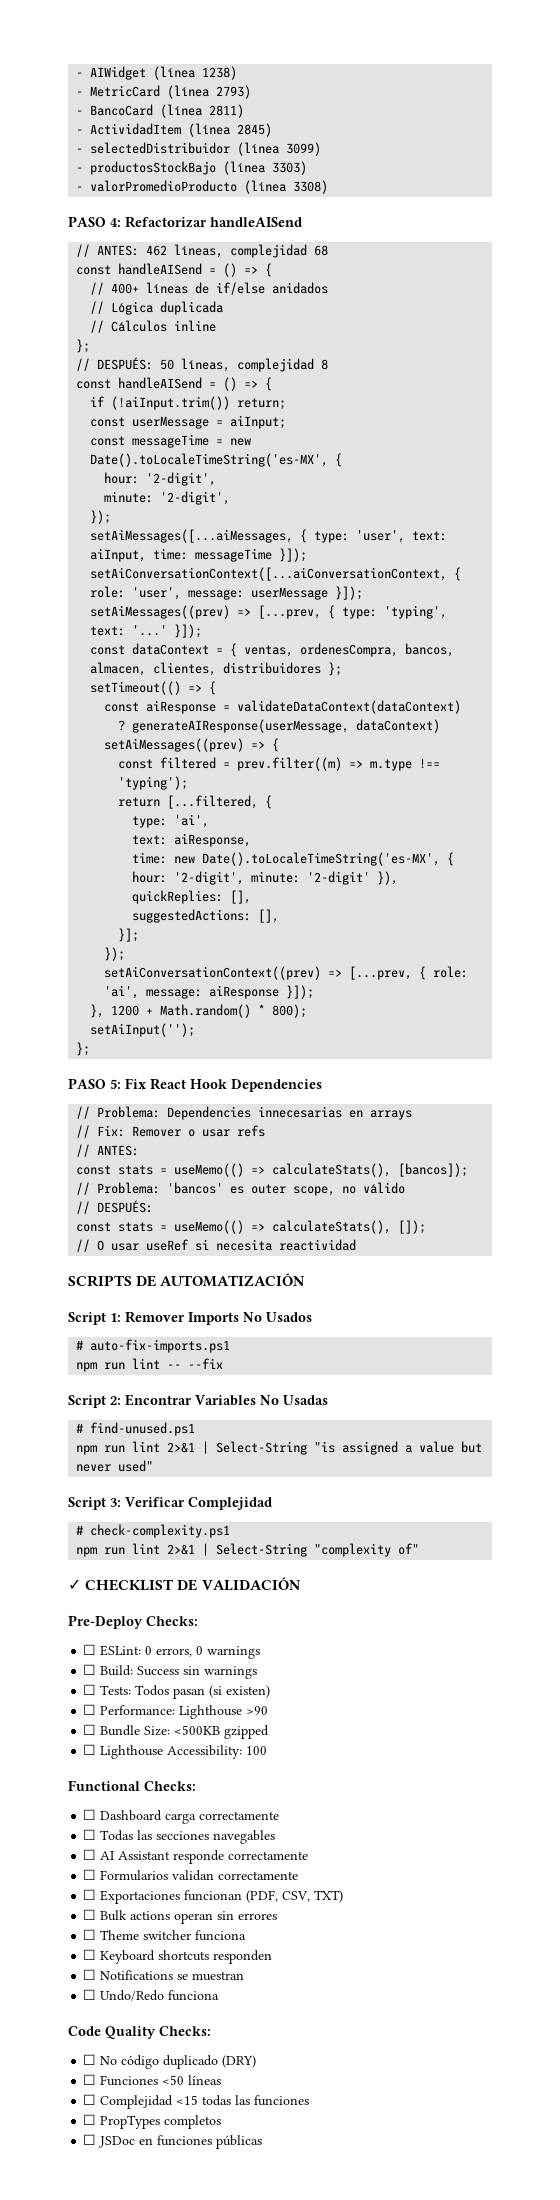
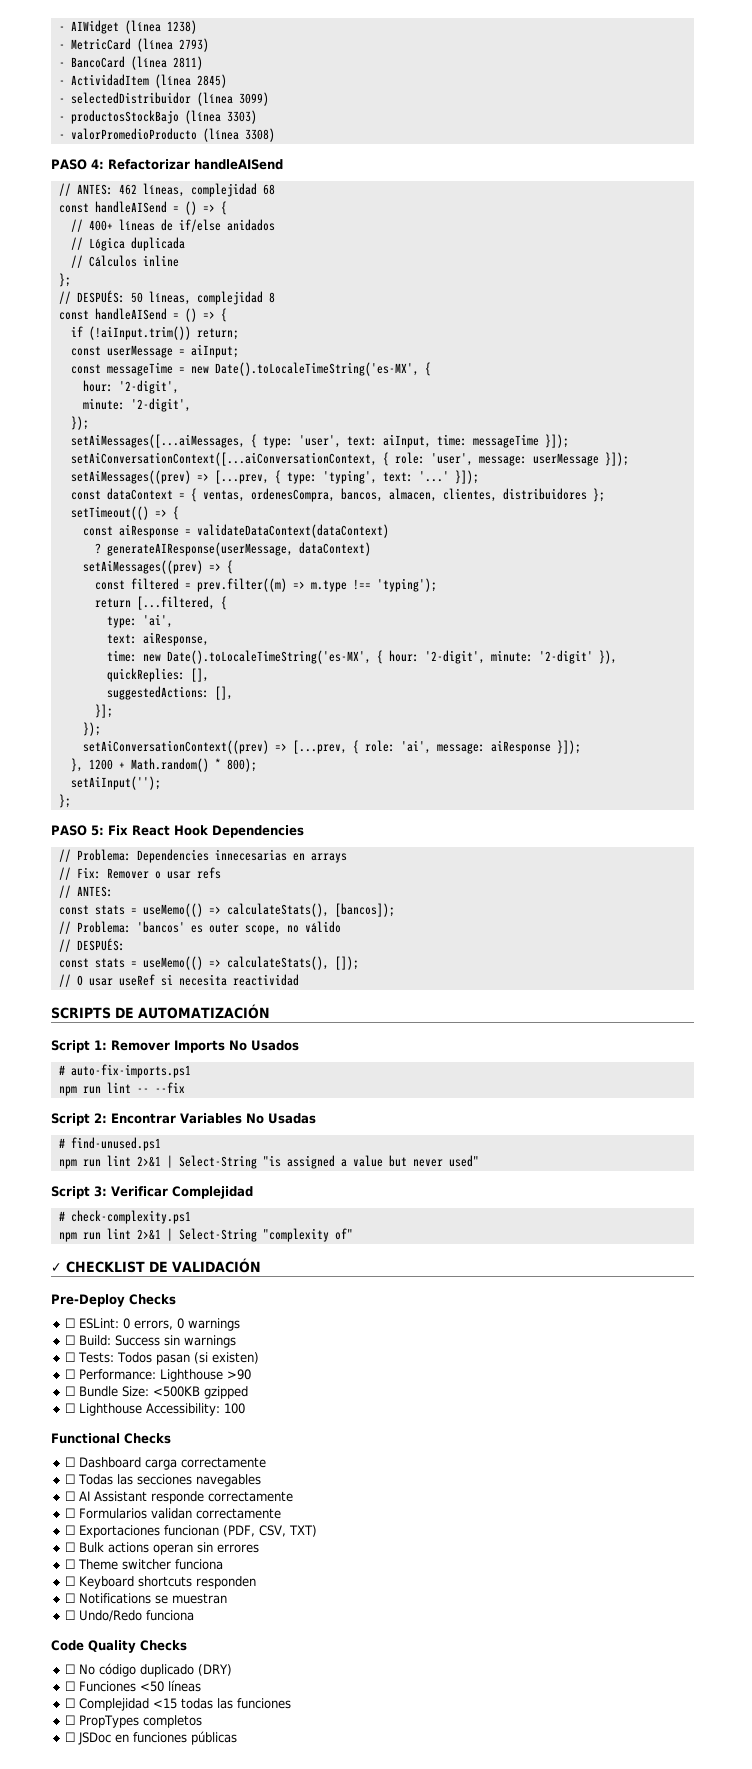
[146,1616,198,1626] Checks: -> [129,1294,176,1305] Checks
[144,1781,196,1791] Checks: -> [124,1433,171,1444] Checks
[159,2026,211,2036] Checks: -> [140,1640,187,1651] Checks

